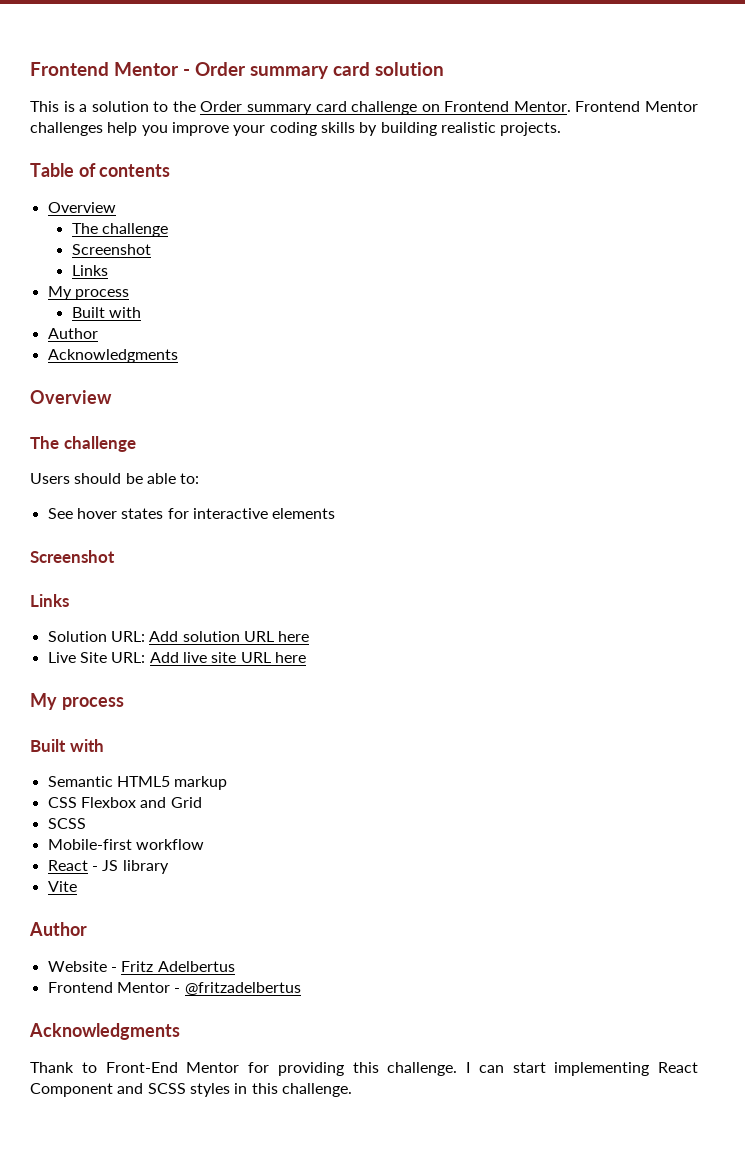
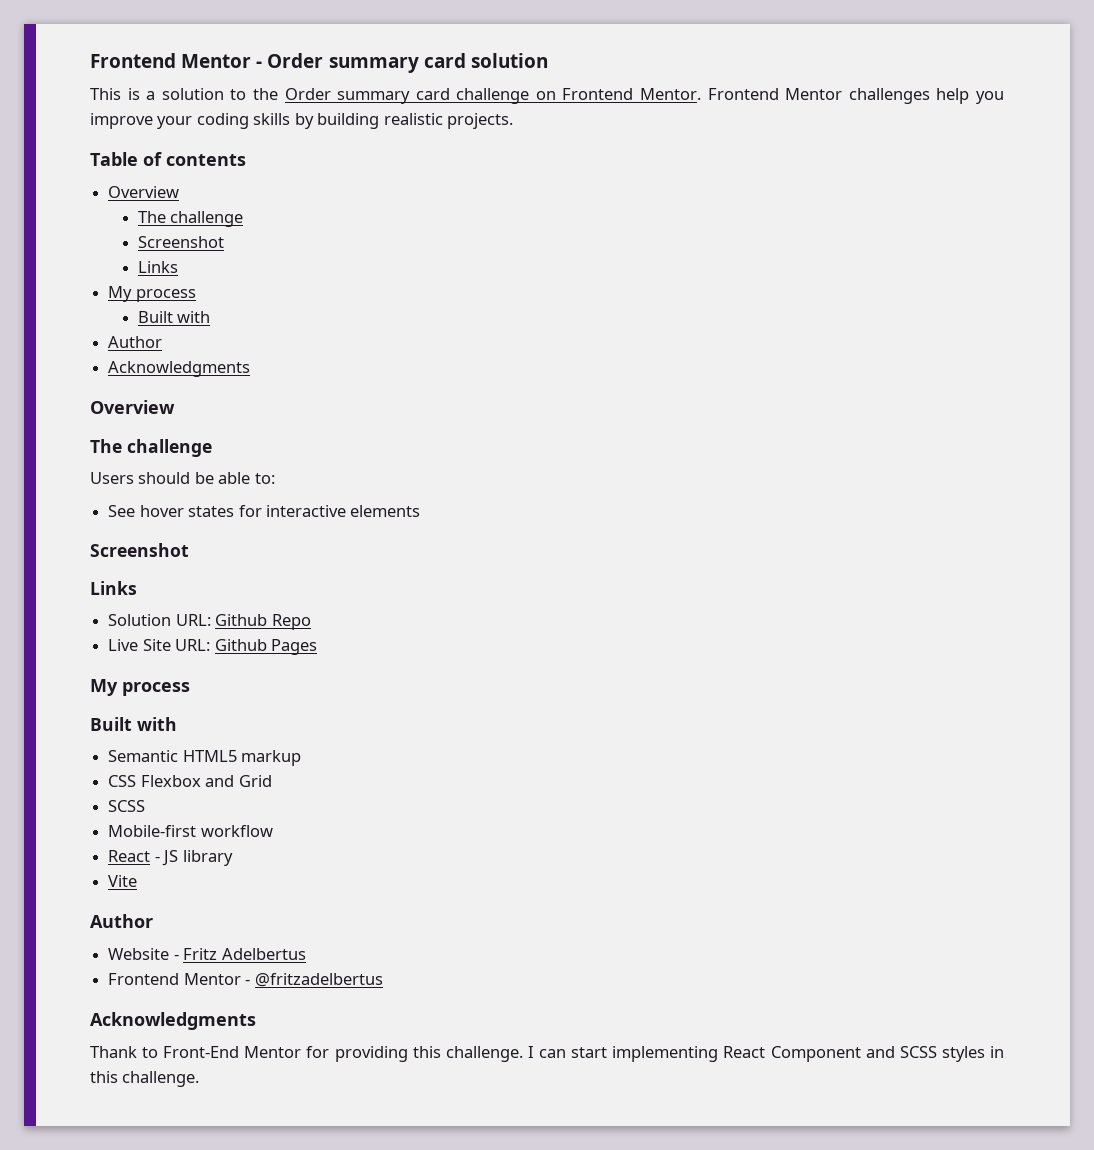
[149,631,310,642] Add solution URL here -> [215,614,311,630] Github Repo
[149,652,306,663] Add live site URL here -> [214,639,317,655] Github Pages

